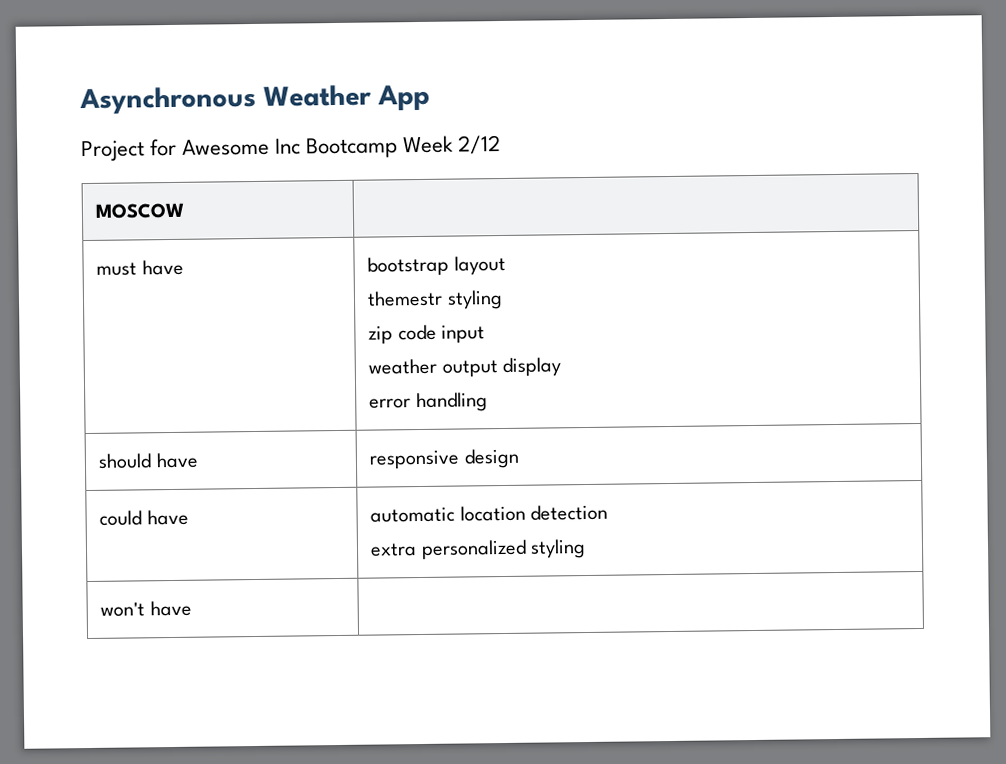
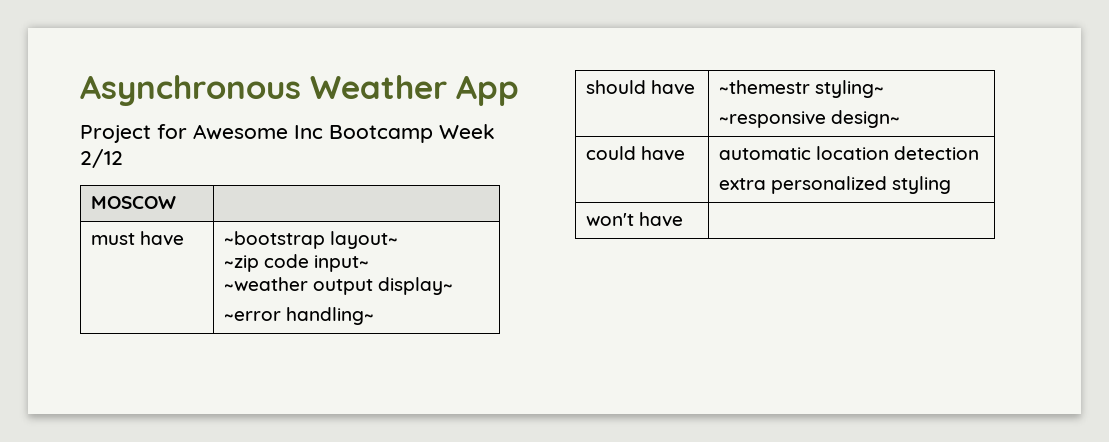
[367,255,506,277] [367,290,503,310] [368,324,486,345] [368,357,562,378] [369,392,488,413] [98,452,199,469] [369,448,520,470] bootstrap layout // themestr styling // zip code input // weather output display // error handling // should have | responsive design -> [224,231,399,249] [224,254,370,272] [224,277,454,295] [224,307,375,325] [586,80,696,95] [719,80,885,98] [719,110,901,128] ~bootstrap layout~ // ~zip code input~ // ~weather output display~ // ~error handling~ // should have | ~themestr styling~ // ~responsive design~

